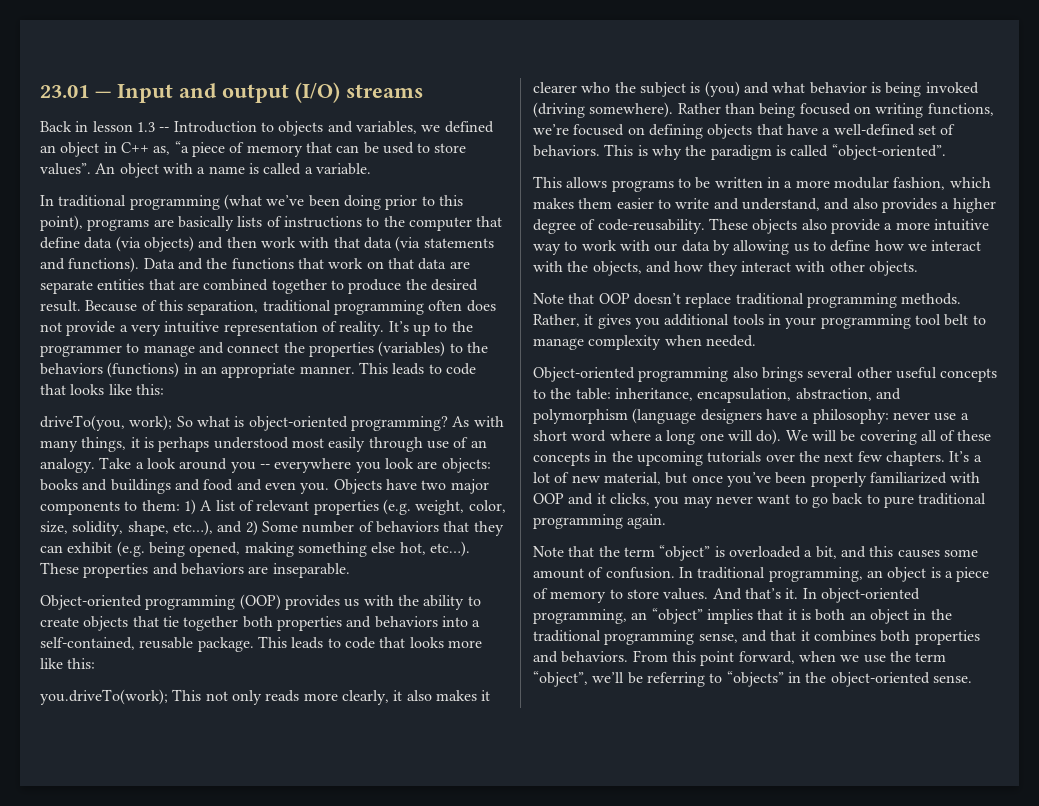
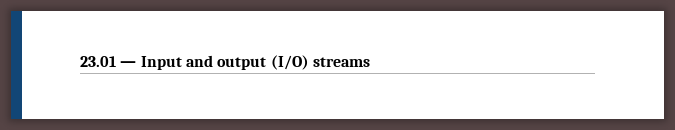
[40,121,494,136] [40,141,467,157] [40,163,371,178] [40,194,463,210] [40,215,503,231] [40,236,494,252] [40,257,470,273] [40,279,478,294] [40,300,496,315] [40,321,473,336] [40,341,488,357] [40,362,476,378] [40,384,164,395] [40,415,504,431] [40,437,487,452] [40,457,491,473] [40,479,489,494] [40,499,506,515] [40,520,504,536] [40,541,470,557] [40,562,350,578] [40,594,481,610] [40,616,481,631] [40,636,482,652] [40,658,96,669] [40,689,491,705] [533,81,979,97] [533,102,994,118] [533,124,956,139] [533,144,946,160] [533,176,991,192] [533,198,996,213] [533,218,989,234] [533,240,982,255] [533,261,918,276] [533,293,962,308] [533,314,986,329] [533,335,756,350] [533,367,998,382] [533,388,901,403] [533,408,969,424] [533,429,992,445] [533,451,982,466] [533,472,981,487] [533,493,987,508] [533,514,667,529] [533,545,978,561] [533,567,990,582] [533,588,920,603] [533,608,952,624] [533,630,980,645] [533,650,947,666] [533,671,972,687] // Back in lesson 1.3 -- Introduction to objects and variables, we defined an object in C++ as, “a piece of memory that can be used to store values”. An object with a name is called a variable. // In traditional programming (what we’ve been doing prior to this point), programs are basically lists of instructions to the computer that define data (via objects) and then work with that data (via statements and functions). Data and the functions that work on that data are separate entities that are combined together to produce the desired result. Because of this separation, traditional programming often does not provide a very intuitive representation of reality. It’s up to the programmer to manage and connect the properties (variables) to the behaviors (functions) in an appropriate manner. This leads to code that looks like this: // driveTo(you, work); So what is object-oriented programming? As with many things, it is perhaps understood most easily through use of an analogy. Take a look around you -- everywhere you look are objects: books and buildings and food and even you. Objects have two major components to them: 1) A list of relevant properties (e.g. weight, color, size, solidity, shape, etc…), and 2) Some number of behaviors that they can exhibit (e.g. being opened, making something else hot, etc…). These properties and behaviors are inseparable. // Object-oriented programming (OOP) provides us with the ability to create objects that tie together both properties and behaviors into a self-contained, reusable package. This leads to code that looks more like this: // you.driveTo(work); This not only reads more clearly, it also makes it clearer who the subject is (you) and what behavior is being invoked (driving somewhere). Rather than being focused on writing functions, we’re focused on defining objects that have a well-defined set of behaviors. This is why the paradigm is called “object-oriented”. // This allows programs to be written in a more modular fashion, which makes them easier to write and understand, and also provides a higher degree of code-reusability. These objects also provide a more intuitive way to work with our data by allowing us to define how we interact with the objects, and how they interact with other objects. // Note that OOP doesn’t replace traditional programming methods. Rather, it gives you additional tools in your programming tool belt to manage complexity when needed. // Object-oriented programming also brings several other useful concepts to the table: inheritance, encapsulation, abstraction, and polymorphism (language designers have a philosophy: never use a short word where a long one will do). We will be covering all of these concepts in the upcoming tutorials over the next few chapters. It’s a lot of new material, but once you’ve been properly familiarized with OOP and it clicks, you may never want to go back to pure traditional programming again. // Note that the term “object” is overloaded a bit, and this causes some amount of confusion. In traditional programming, an object is a piece of memory to store values. And that’s it. In object-oriented programming, an “object” implies that it is both an object in the traditional programming sense, and that it combines both properties and behaviors. From this point forward, when we use the term “object”, we’ll be referring to “objects” in the object-oriented sense. -> (370, 62) none

